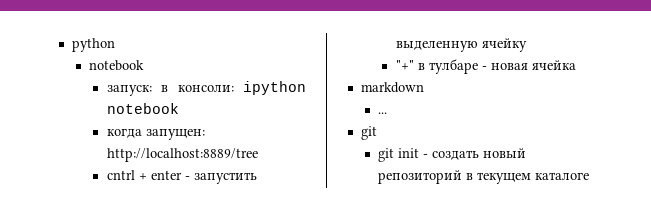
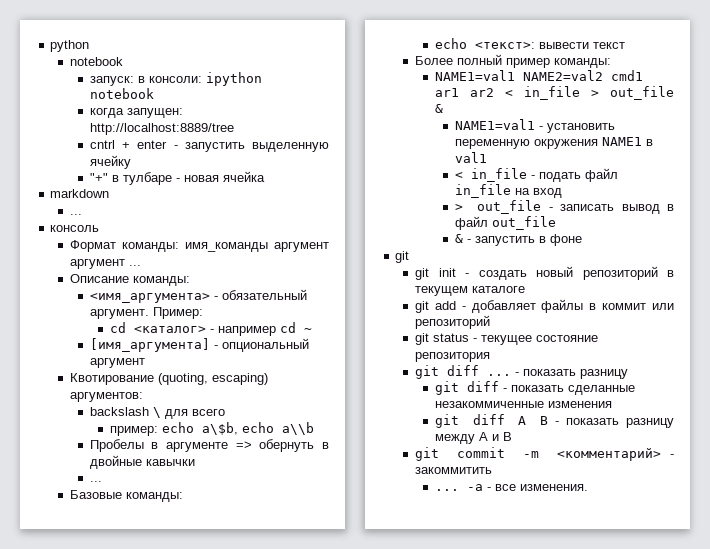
(388, 113) none -> [50,225,100,232] [70,240,329,252] [70,259,142,269] [70,274,191,286] [89,289,307,303] [89,307,203,319] [109,322,312,336] [89,338,309,352] [89,358,145,368] [70,373,269,385] [70,392,144,402] [89,407,225,419] [109,422,314,436] [89,439,329,452] [89,455,195,469] [89,481,102,482] [70,490,184,502] [434,38,625,49] [415,54,612,68] [434,70,643,81] [434,86,674,100] [434,104,443,113] [454,119,615,133] [454,137,653,149] [454,152,487,163] [454,168,618,182] [454,184,562,198] [454,200,674,214] [454,216,556,230] [454,234,582,246] // консоль // Формат команды: имя_команды аргумент аргумент ... // Описание команды: // <имя_аргумента> - обязательный аргумент. Пример: // cd <каталог> - например cd ~ // [имя_аргумента] - опциональный аргумент // Квотирование (quoting, escaping) аргументов: // backslash \ для всего // пример: echo a\$b, echo a\\b // Пробелы в аргументе => обернуть в двойные кавычки // ... // Базовые команды: // echo <текст>: вывести текст // Более полный пример команды: // NAME1=val1 NAME2=val2 cmd1 ar1 ar2 < in_file > out_file & // NAME1=val1 - установить переменную окружения NAME1 в val1 // < in_file - подать файл in_file на вход // > out_file - записать вывод в файл out_file // & - запустить в фоне
(590, 176) none -> [415,299,674,313] [415,315,491,329] [415,333,599,345] [415,352,491,362] [415,365,629,379] [434,381,635,395] [434,401,612,408] [434,414,674,428] [434,432,512,444] [415,447,674,461] [415,467,493,474] [434,484,588,491] // git add - добавляет файлы в коммит или репозиторий // git status - текущее состояние репозитория // git diff ... - показать разницу // git diff - показать сделанные незакоммиченные изменения // git diff A B - показать разницу между A и B // git commit -m <комментарий> - закоммитить // ... -a - все изменения.

